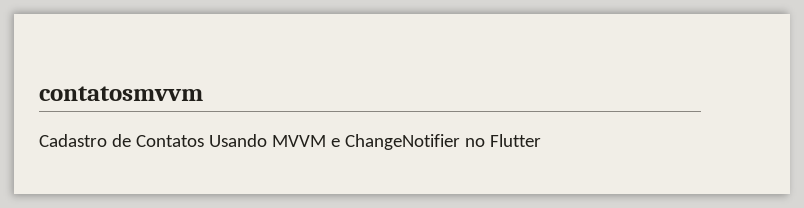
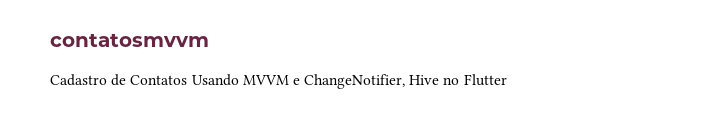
[344,134,460,150] ChangeNotifier -> [304,74,440,89] ChangeNotifier, Hive

